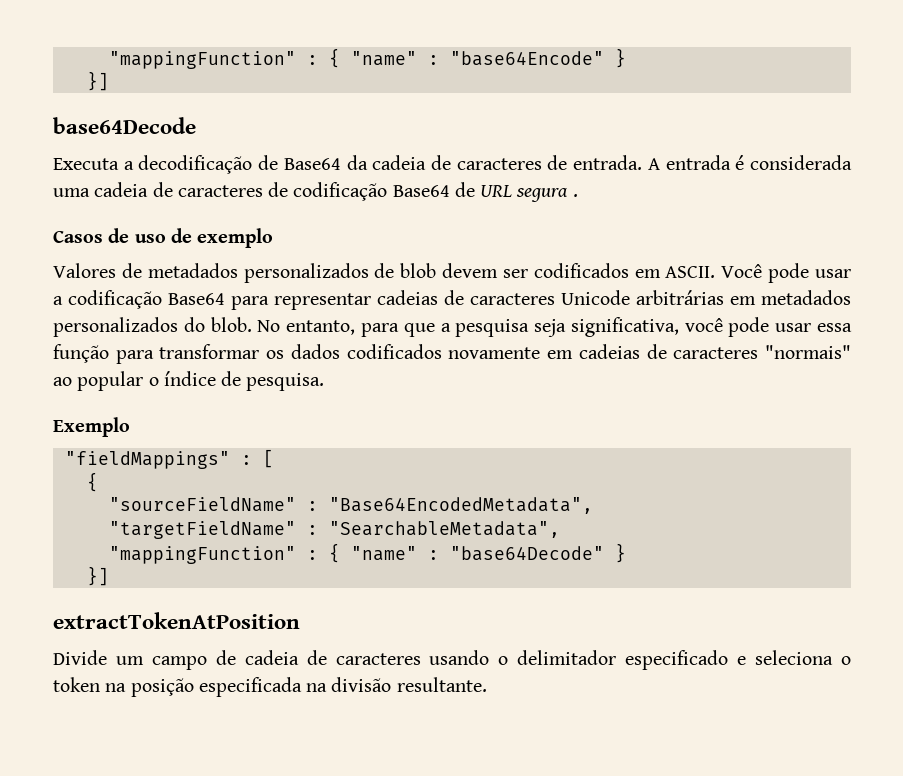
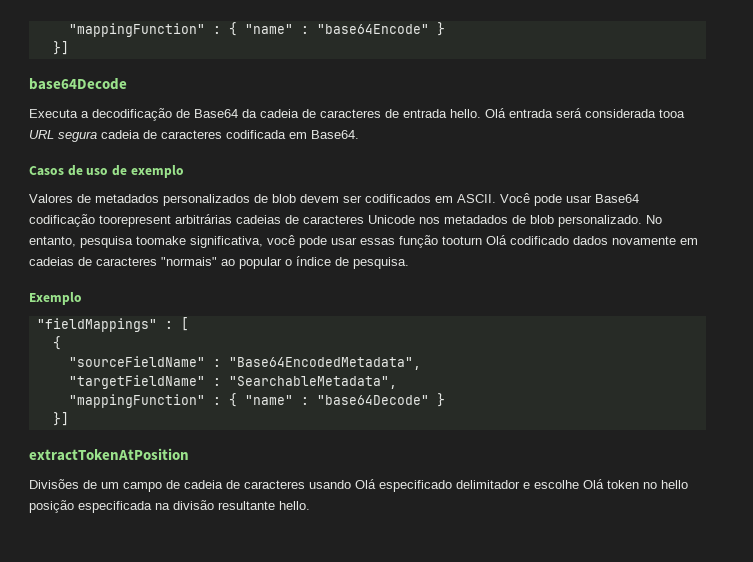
[573,155,852,170] [53,182,578,202] entrada. A entrada é considerada uma cadeia de caracteres de codificação Base64 de URL segura . -> [403,108,685,118] [29,130,359,142] entrada hello. Olá entrada será considerada tooa URL segura cadeia de caracteres codificada em Base64.
[53,290,851,310] [53,317,853,337] [53,344,442,364] a codificação Base64 para representar cadeias de caracteres Unicode arbitrárias em metadados personalizados do blob. No entanto, para que a pesquisa seja significativa, você pode usar essa função para transformar os dados codificados -> [595,194,639,203] [29,214,662,227] [29,235,608,248] Base64 codificação toorepresent arbitrárias cadeias de caracteres Unicode nos metadados de blob personalizado. No entanto, pesquisa toomake significativa, você pode usar essas função tooturn Olá codificado dados
[53,650,107,665] Divide -> [29,479,97,489] Divisões de
[498,650,851,670] [53,677,127,692] o delimitador especificado e seleciona o token na -> [355,479,688,492] Olá especificado delimitador e escolhe Olá token no hello
[396,677,487,692] resultante. -> [218,501,310,510] resultante hello.

